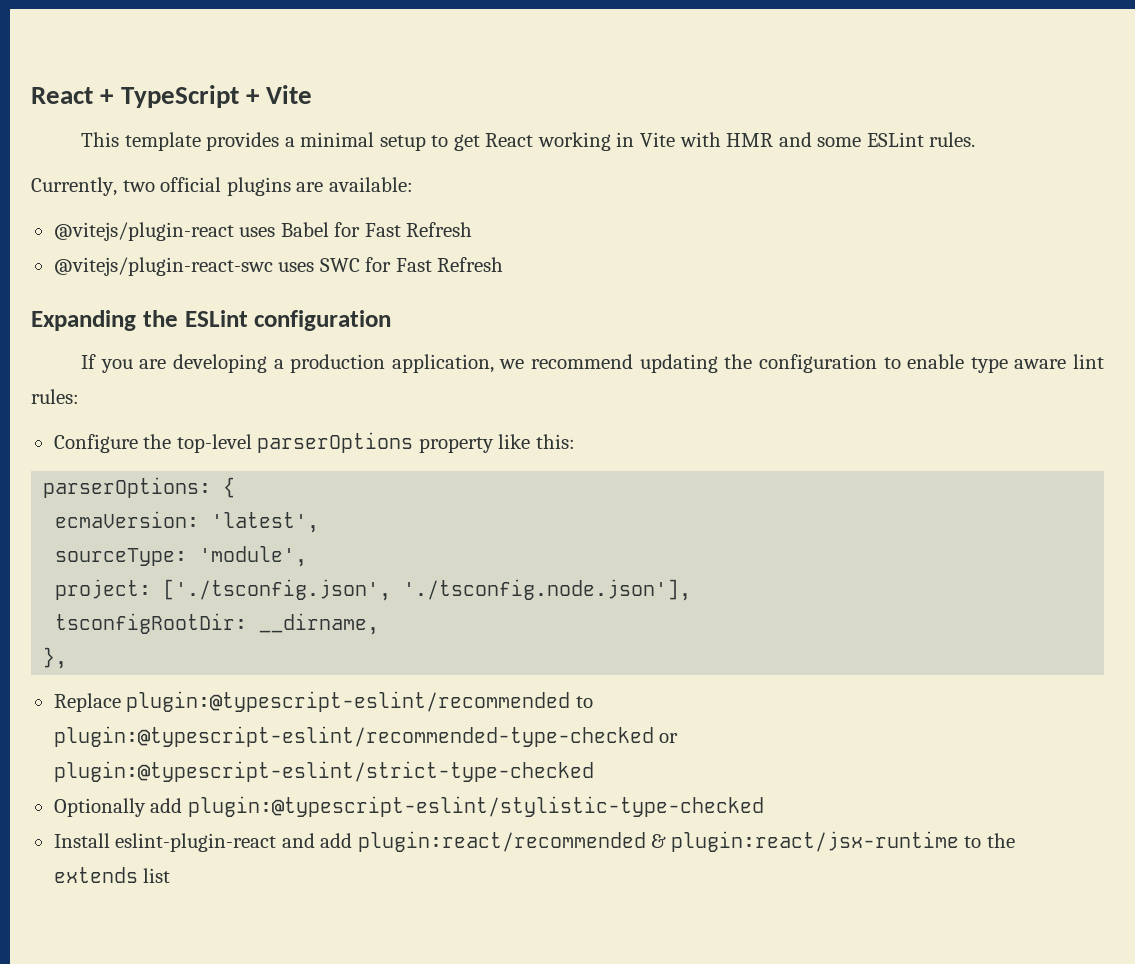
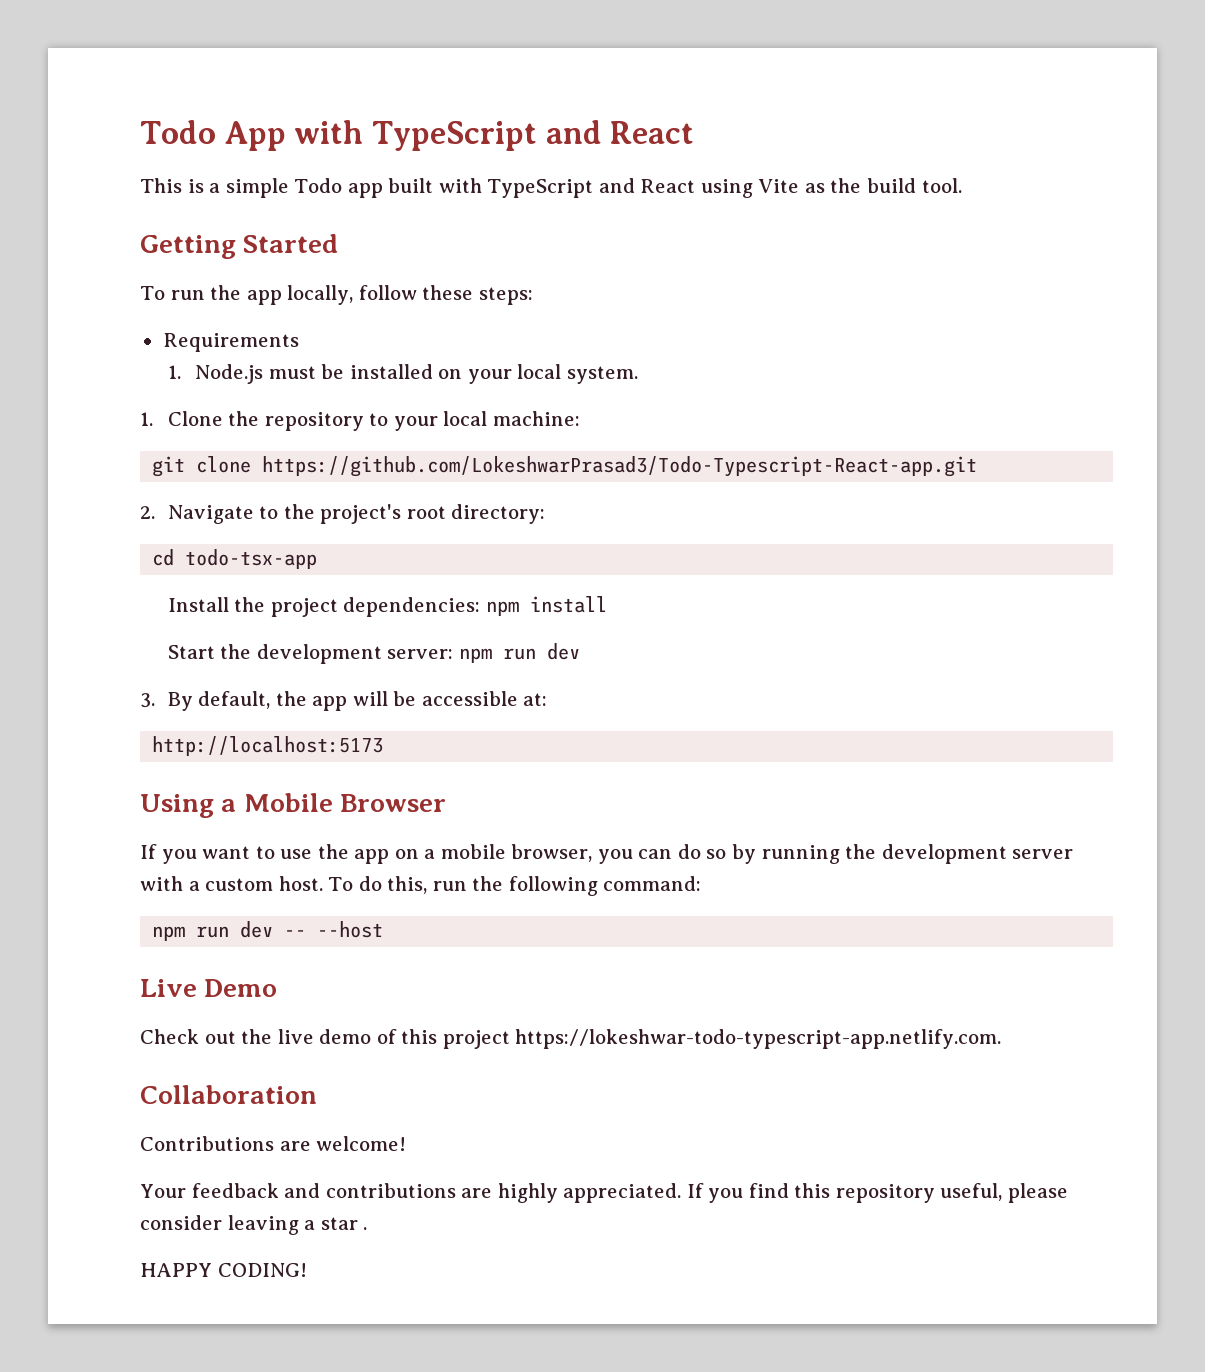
[31,85,313,108] [81,132,976,151] [31,177,413,196] [53,222,473,241] [53,257,504,276] [31,310,392,331] [81,354,1105,373] [31,389,79,404] [53,432,575,453] [43,477,236,498] [55,511,320,533] [55,546,308,567] [55,579,692,601] [55,613,380,635] [43,647,68,669] [53,691,593,712] [53,726,679,747] [53,761,594,782] [53,796,764,817] [53,831,1015,852] [53,867,171,883] React + TypeScript + Vite // This template provides a minimal setup to get React working in Vite with HMR and some ESLint rules. // Currently, two official plugins are available: // @vitejs/plugin-react uses Babel for Fast Refresh // @vitejs/plugin-react-swc uses SWC for Fast Refresh // Expanding the ESLint configuration // If you are developing a production application, we recommend updating the configuration to enable type aware lint rules: // Configure the top-level parserOptions property like this: // parserOptions: { // ecmaVersion: 'latest', // sourceType: 'module', // project: ['./tsconfig.json', './tsconfig.node.json'], // tsconfigRootDir: __dirname, // }, // Replace plugin:@typescript-eslint/recommended to plugin:@typescript-eslint/recommended-type-checked or plugin:@typescript-eslint/strict-type-checked // Optionally add plugin:@typescript-eslint/stylistic-type-checked // Install eslint-plugin-react and add plugin:react/recommended & plugin:react/jsx-runtime to the extends list -> [140,120,695,151] [140,178,962,198] [140,234,339,259] [140,285,533,305] [162,333,299,352] [167,364,638,384] [140,411,580,431] [152,456,978,477] [140,504,546,524] [152,549,318,569] [167,596,607,617] [167,643,580,664] [140,691,548,711] [152,736,384,756] [140,793,447,818] [140,844,1074,864] [140,876,702,896] [152,921,384,941] [140,979,278,997] [140,1029,1002,1049] [140,1085,317,1104] [140,1136,407,1151] [140,1183,1068,1203] [140,1215,368,1235] [140,1263,307,1277] Todo App with TypeScript and React // This is a simple Todo app built with TypeScript and React using Vite as the build tool. // Getting Started // To run the app locally, follow these steps: // Requirements // 1. Node.js must be installed on your local system. // 1. Clone the repository to your local machine: // git clone https://github.com/LokeshwarPrasad3/Todo-Typescript-React-app.git // 2. Navigate to the project's root directory: // cd todo-tsx-app // Install the project dependencies: npm install // Start the development server: npm run dev // 3. By default, the app will be accessible at: // http://localhost:5173 // Using a Mobile Browser // If you want to use the app on a mobile browser, you can do so by running the development server with a custom host. To do this, run the following command: // npm run dev -- --host // Live Demo // Check out the live demo of this project https://lokeshwar-todo-typescript-app.netlify.com. // Collaboration // Contributions are welcome! // Your feedback and contributions are highly appreciated. If you find this repository useful, please consider leaving a star . // HAPPY CODING!

